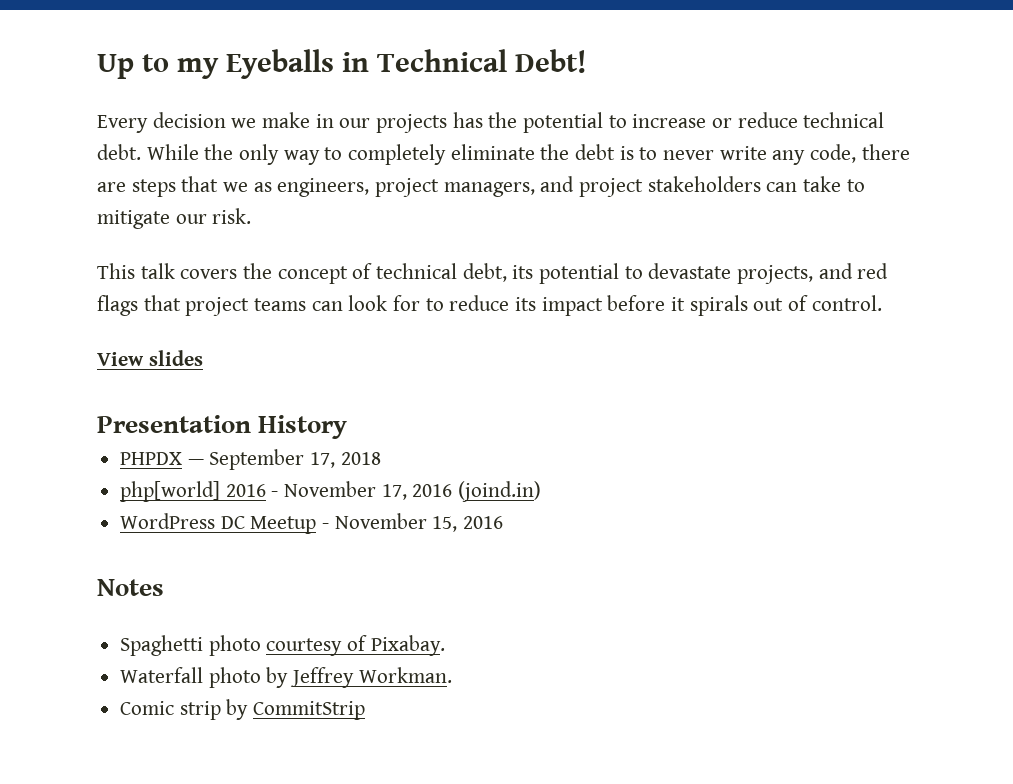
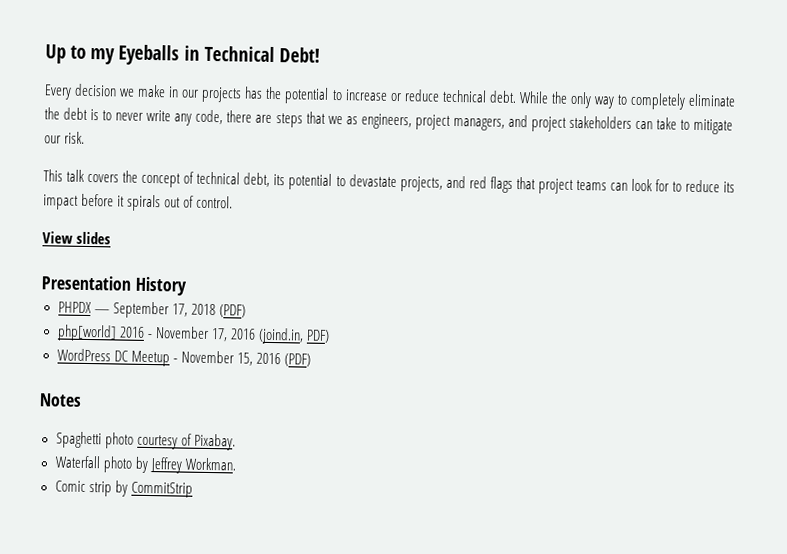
(381, 458) none -> [218,304,246,318] (PDF)
[458,481,542,502] (joind.in) -> [257,327,330,345] (joind.in, PDF)
(504, 522) none -> [283,353,311,367] (PDF)

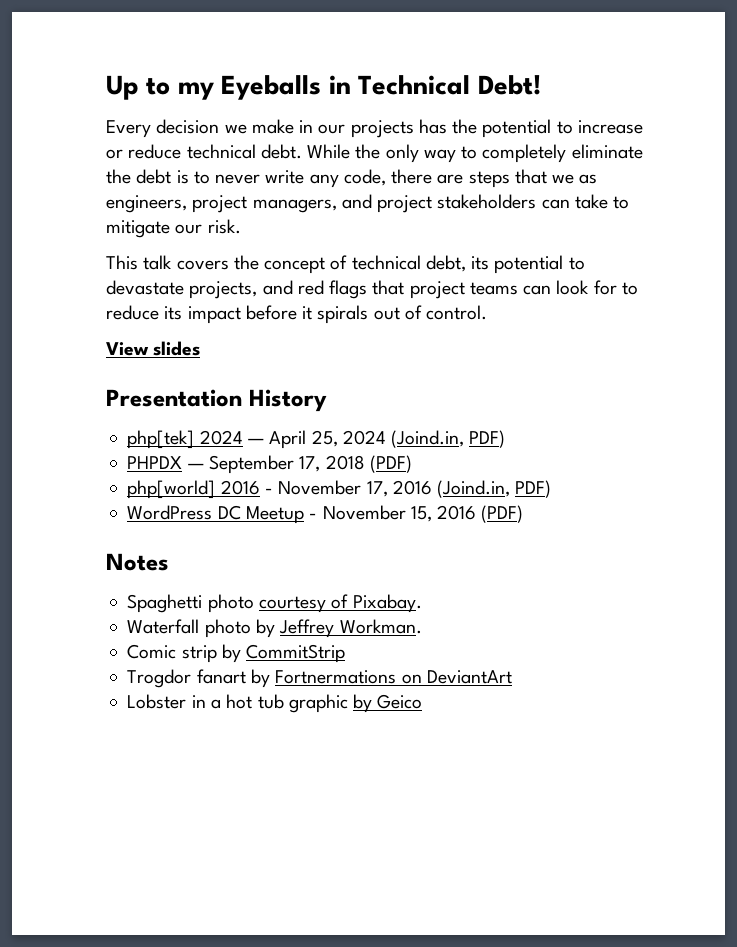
(187, 286) none -> [127,430,506,449] // php[tek] 2024 — April 25, 2024 (Joind.in, PDF)
[257,327,304,345] (joind.in, -> [437,480,511,498] (Joind.in,
(193, 489) none -> [127,669,512,688] [127,694,423,713] // Trogdor fanart by Fortnermations on DeviantArt // Lobster in a hot tub graphic by Geico

